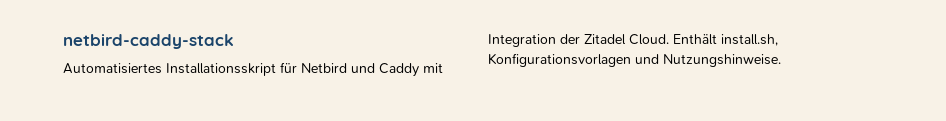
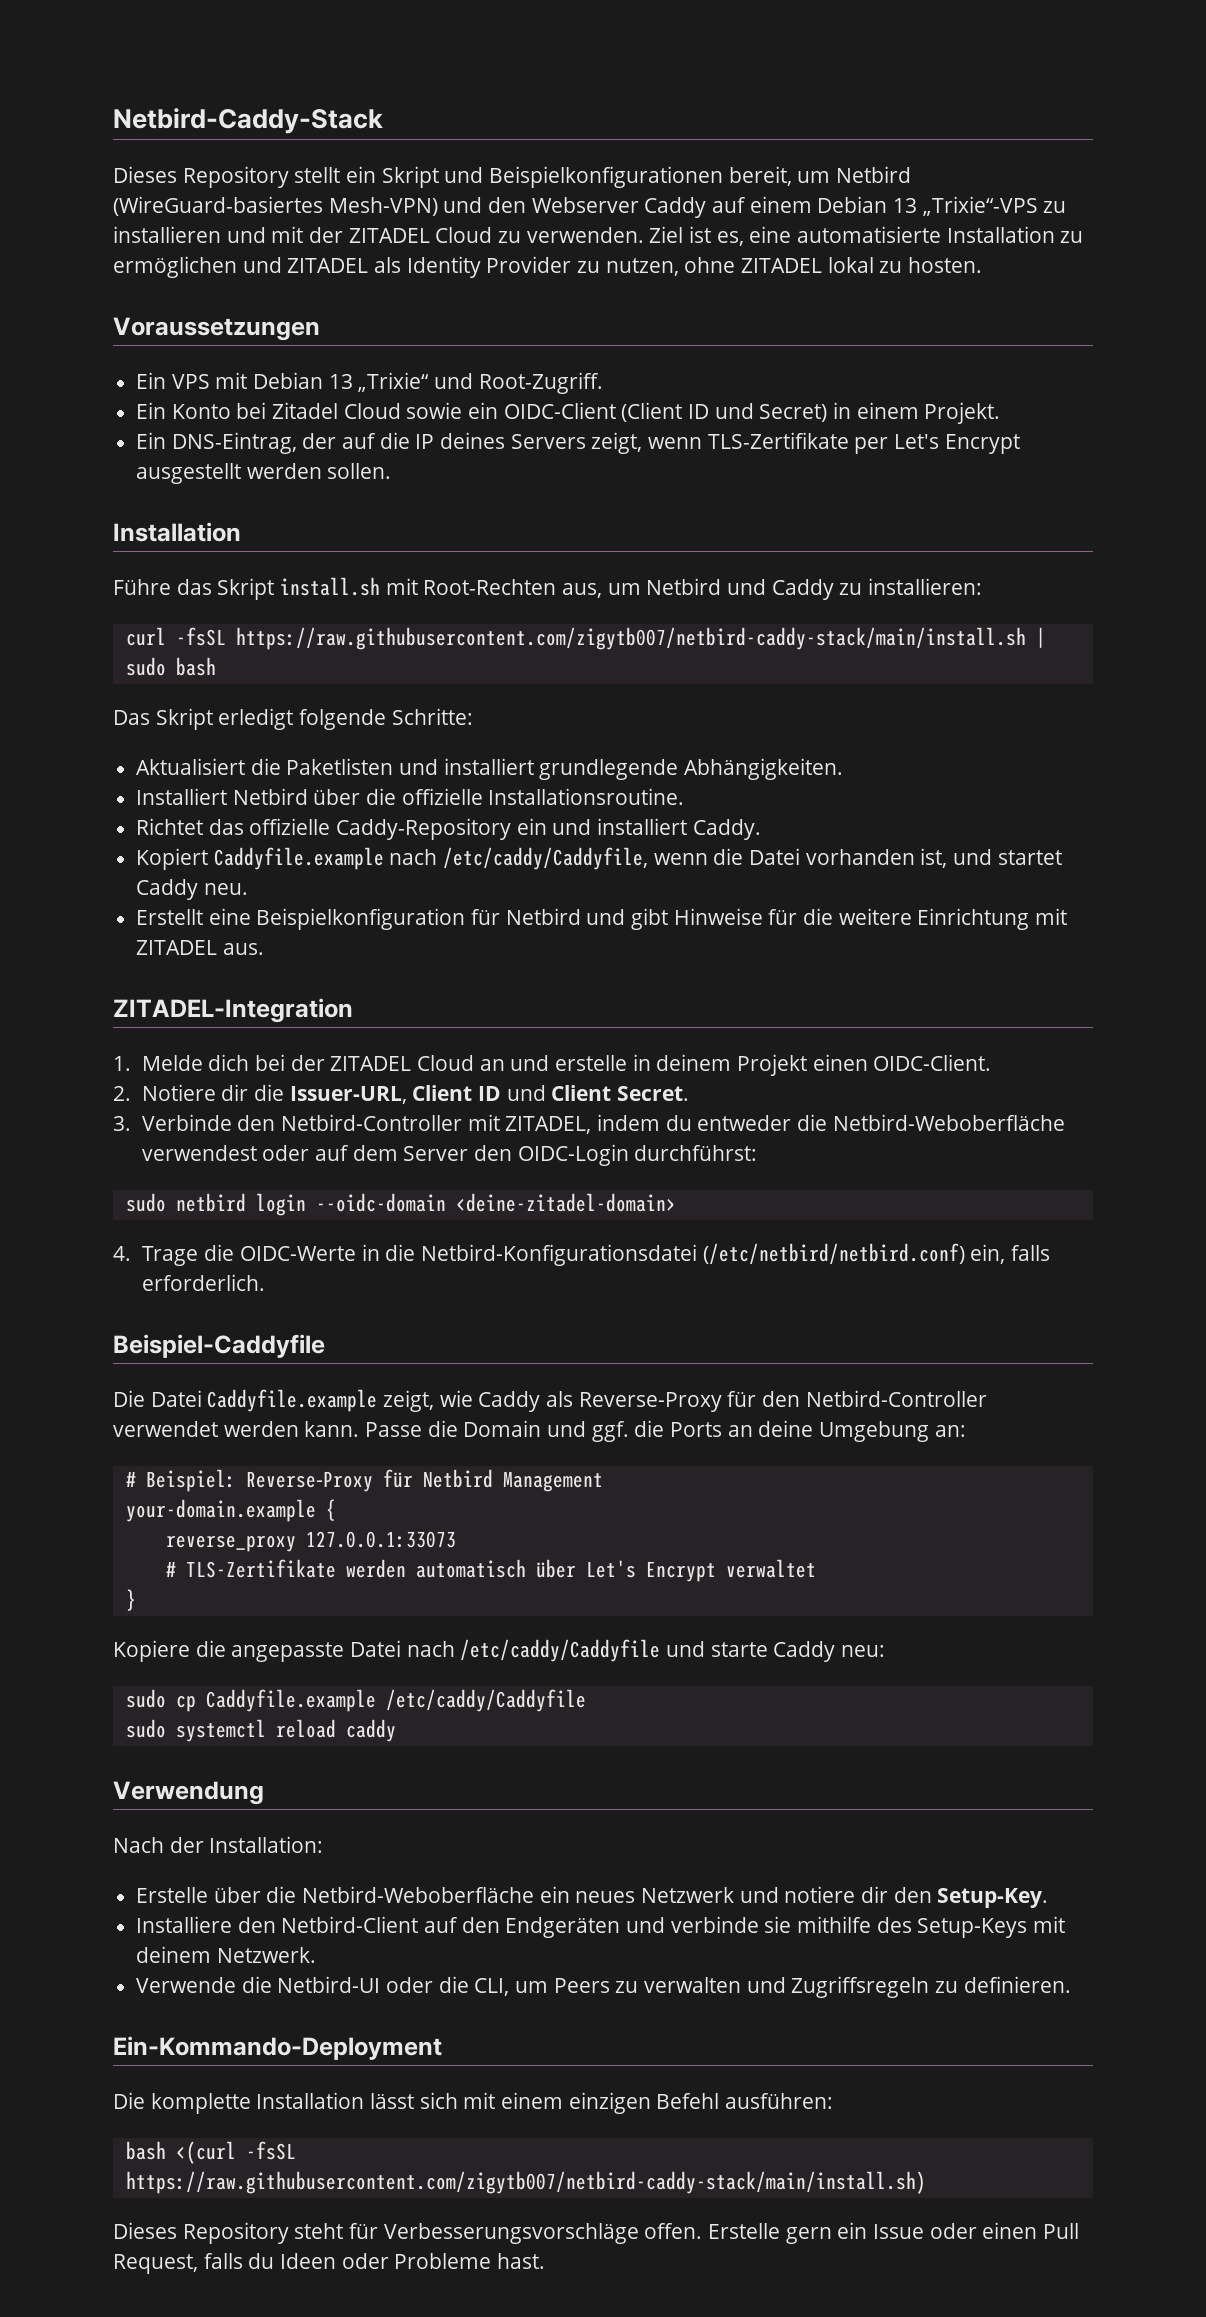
[63,34,234,49] [63,62,443,77] [488,34,778,47] [488,53,781,67] netbird-caddy-stack // Automatisiertes Installationsskript für Netbird und Caddy mit Integration der Zitadel Cloud. Enthält install.sh, Konfigurationsvorlagen und Nutzungshinweise. -> [113,108,383,134] [113,166,912,188] [113,196,1067,218] [113,226,1084,246] [113,256,983,278] [113,317,320,341] [136,372,603,394] [136,402,1001,424] [136,432,1020,454] [136,463,392,484] [113,522,241,542] [113,577,983,600] [125,627,1046,650] [125,657,216,676] [113,708,473,730] [136,758,844,780] [136,788,685,805] [136,818,761,840] [136,847,1062,870] [136,879,248,900] [136,908,1068,930] [136,940,264,955] [113,998,353,1023] [113,1054,992,1076] [113,1084,689,1104] [113,1114,1065,1134] [141,1144,758,1166] [125,1193,676,1216] [113,1243,1050,1266] [141,1274,265,1291] [113,1334,325,1358] [113,1389,987,1412] [113,1420,966,1442] [125,1469,603,1492] [125,1499,336,1522] [165,1531,456,1552] [165,1559,816,1582] [125,1589,136,1611] [113,1639,886,1662] [125,1689,586,1712] [125,1719,396,1742] [113,1781,264,1805] [113,1836,324,1853] [136,1886,1049,1908] [136,1916,1066,1938] [136,1946,316,1963] [136,1976,1071,1998] [113,2036,442,2060] [113,2092,834,2114] [125,2141,296,2164] [125,2171,926,2194] [113,2222,1080,2244] [113,2253,546,2274] Netbird‑Caddy‑Stack // Dieses Repository stellt ein Skript und Beispielkonfigurationen bereit, um Netbird (WireGuard-basiertes Mesh‑VPN) und den Webserver Caddy auf einem Debian 13 „Trixie“-VPS zu installieren und mit der ZITADEL Cloud zu verwenden. Ziel ist es, eine automatisierte Installation zu ermöglichen und ZITADEL als Identity Provider zu nutzen, ohne ZITADEL lokal zu hosten. // Voraussetzungen // Ein VPS mit Debian 13 „Trixie“ und Root-Zugriff. // Ein Konto bei Zitadel Cloud sowie ein OIDC‑Client (Client ID und Secret) in einem Projekt. // Ein DNS-Eintrag, der auf die IP deines Servers zeigt, wenn TLS-Zertifikate per Let's Encrypt ausgestellt werden sollen. // Installation // Führe das Skript install.sh mit Root-Rechten aus, um Netbird und Caddy zu installieren: // curl -fsSL https://raw.githubusercontent.com/zigytb007/netbird-caddy-stack/main/install.sh | sudo bash // Das Skript erledigt folgende Schritte: // Aktualisiert die Paketlisten und installiert grundlegende Abhängigkeiten. // Installiert Netbird über die offizielle Installationsroutine. // Richtet das offizielle Caddy-Repository ein und installiert Caddy. // Kopiert Caddyfile.example nach /etc/caddy/Caddyfile, wenn die Datei vorhanden ist, und startet Caddy neu. // Erstellt eine Beispielkonfiguration für Netbird und gibt Hinweise für die weitere Einrichtung mit ZITADEL aus. // ZITADEL‑Integration // 1. Melde dich bei der ZITADEL Cloud an und erstelle in deinem Projekt einen OIDC‑Client. // 2. Notiere dir die Issuer‑URL, Client ID und Client Secret. // 3. Verbinde den Netbird‑Controller mit ZITADEL, indem du entweder die Netbird‑Weboberfläche verwendest oder auf dem Server den OIDC‑Login durchführst: // sudo netbird login --oidc-domain <deine-zitadel-domain> // 4. Trage die OIDC‑Werte in die Netbird‑Konfigurationsdatei (/etc/netbird/netbird.conf) ein, falls erforderlich. // Beispiel‑Caddyfile // Die Datei Caddyfile.example zeigt, wie Caddy als Reverse‑Proxy für den Netbird‑Controller verwendet werden kann. Passe die Domain und ggf. die Ports an deine Umgebung an: // # Beispiel: Reverse‑Proxy für Netbird Management // your-domain.example { // reverse_proxy 127.0.0.1:33073 // # TLS-Zertifikate werden automatisch über Let's Encrypt verwaltet // } // Kopiere die angepasste Datei nach /etc/caddy/Caddyfile und starte Caddy neu: // sudo cp Caddyfile.example /etc/caddy/Caddyfile // sudo systemctl reload caddy // Verwendung // Nach der Installation: // Erstelle über die Netbird‑Weboberfläche ein neues Netzwerk und notiere dir den Setup‑Key. // Installiere den Netbird‑Client auf den Endgeräten und verbinde sie mithilfe des Setup‑Keys mit deinem Netzwerk. // Verwende die Netbird‑UI oder die CLI, um Peers zu verwalten und Zugriffsregeln zu definieren. // Ein‑Kommando‑Deployment // Die komplette Installation lässt sich mit einem einzigen Befehl ausführen: // bash <(curl -fsSL https://raw.githubusercontent.com/zigytb007/netbird-caddy-stack/main/install.sh) // Dieses Repository steht für Verbesserungsvorschläge offen. Erstelle gern ein Issue oder einen Pull Request, falls du Ideen oder Probleme hast.

